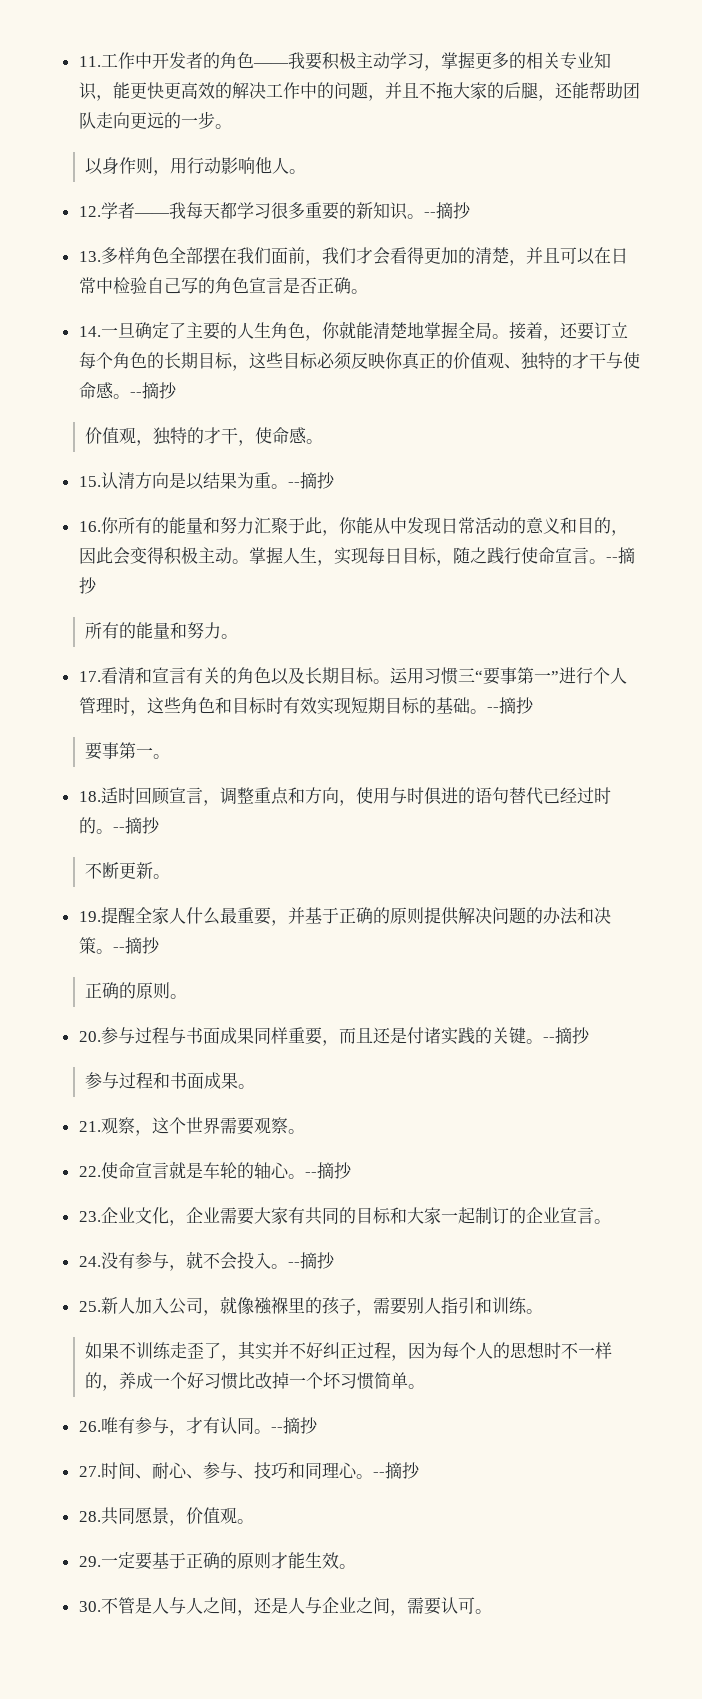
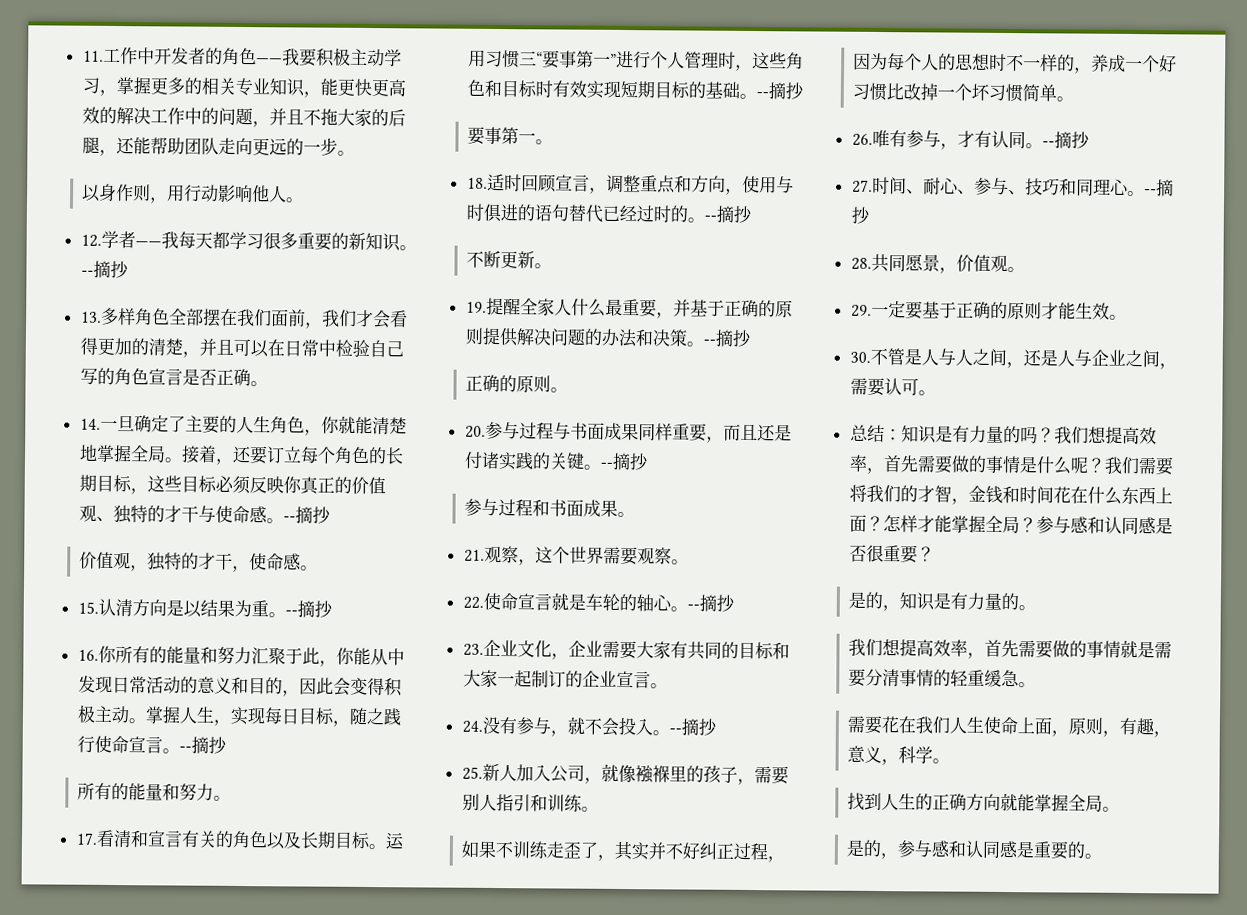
(492, 1611) none -> [849,424,1157,445] [848,454,1174,476] [848,484,1173,505] [848,514,1173,535] [848,544,935,564] [848,591,1037,612] [848,638,1173,659] [848,668,1037,688] [847,715,1172,738] [847,745,951,766] [847,792,1121,812] [846,839,1103,860] // 总结：知识是有力量的吗？我们想提高效率，首先需要做的事情是什么呢？我们需要将我们的才智，金钱和时间花在什么东西上面？怎样才能掌握全局？参与感和认同感是否很重要？ // 是的，知识是有力量的。 // 我们想提高效率，首先需要做的事情就是需要分清事情的轻重缓急。 // 需要花在我们人生使命上面，原则，有趣，意义，科学。 // 找到人生的正确方向就能掌握全局。 // 是的，参与感和认同感是重要的。

